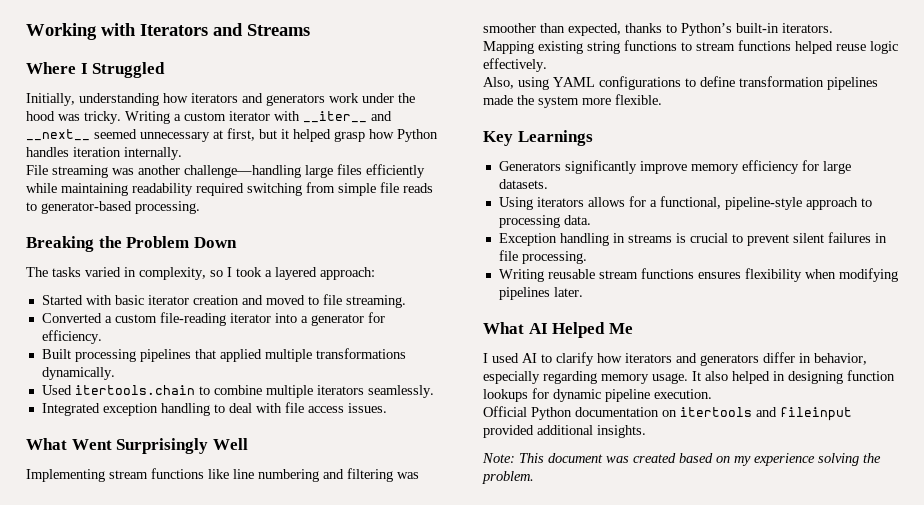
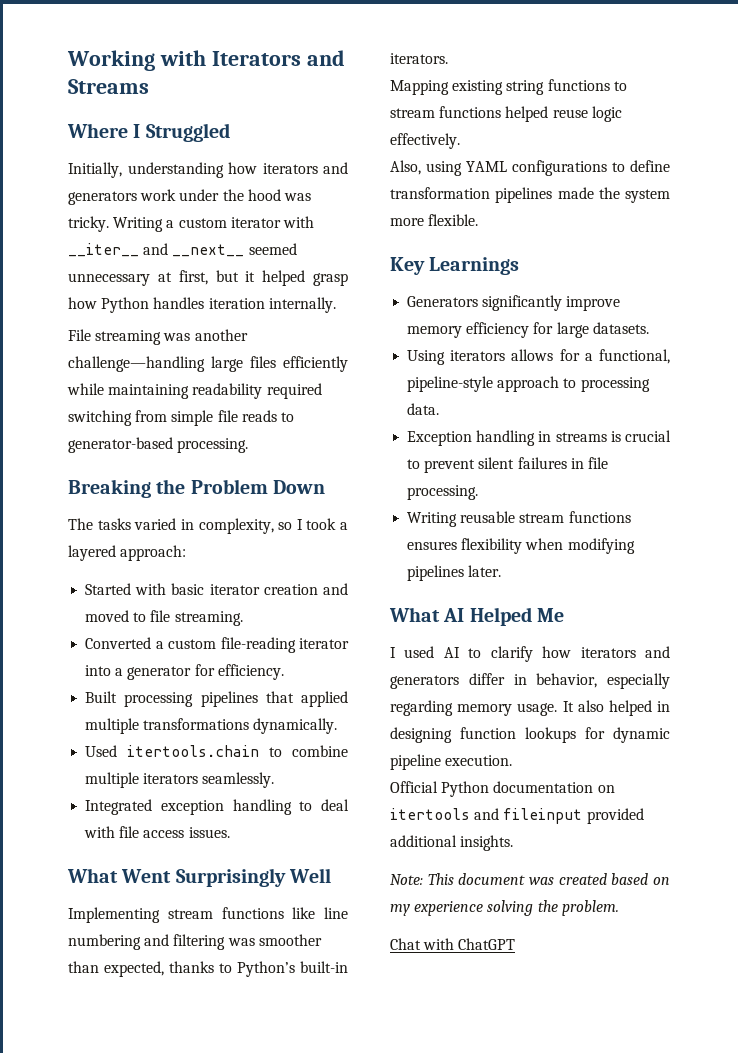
(534, 477) none -> [390,938,516,950] // Chat with ChatGPT

